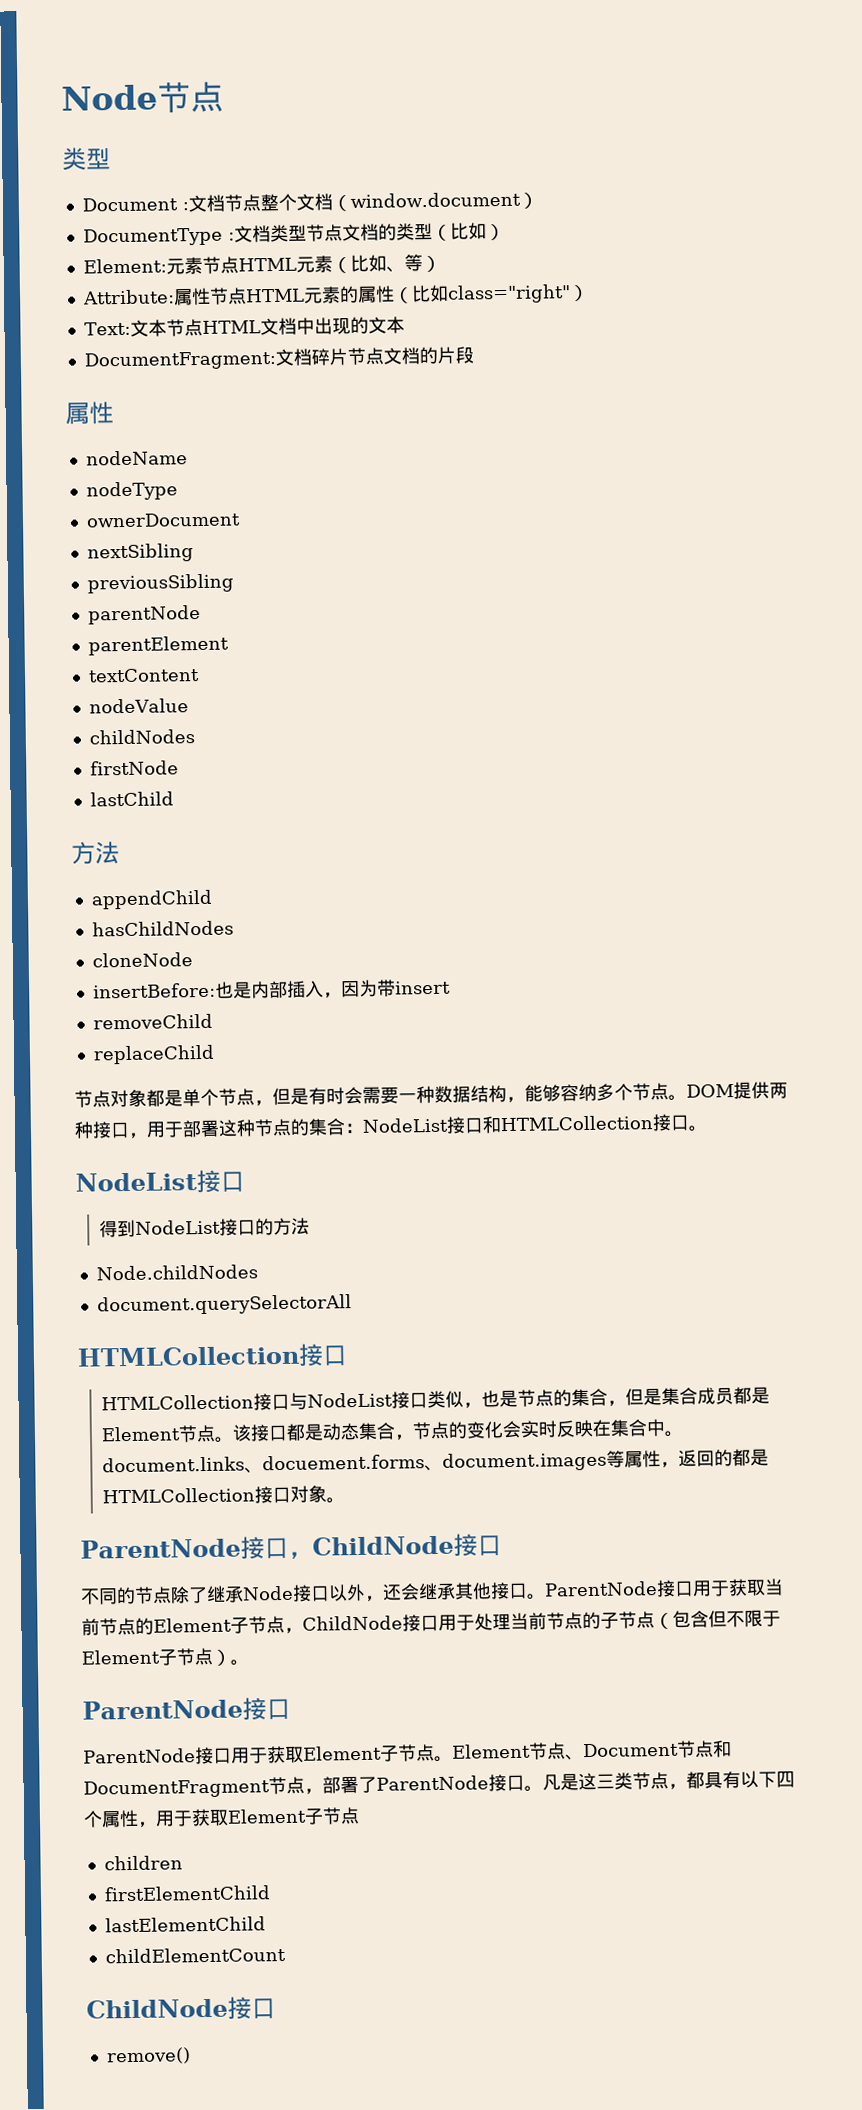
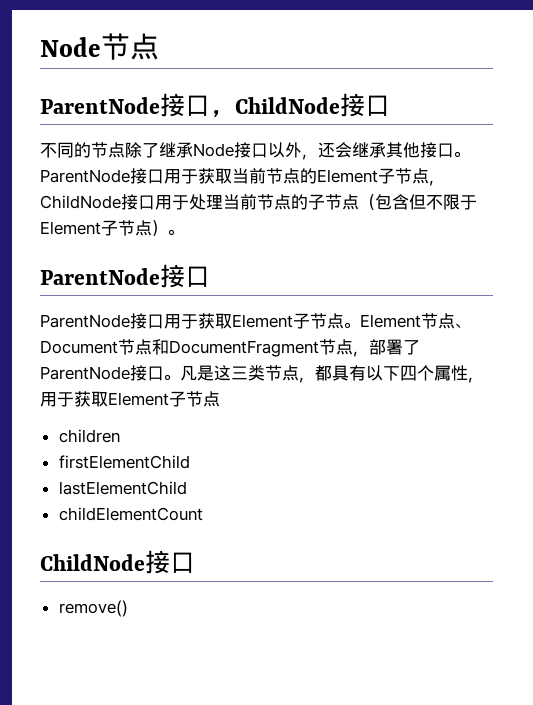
[62,147,111,171] [81,191,538,213] [82,222,505,247] [82,254,441,275] [81,284,589,306] [83,316,405,337] [83,346,474,371] [65,401,114,425] [85,450,188,466] [85,481,178,501] [85,512,241,528] [86,543,194,563] [86,573,234,594] [87,604,201,625] [87,635,229,656] [87,668,200,683] [88,698,189,714] [88,729,195,745] [89,760,179,776] [89,791,174,807] [71,841,120,865] [90,889,213,910] [91,920,234,937] [91,952,193,968] [92,979,451,999] [92,1013,213,1030] [92,1044,215,1065] [74,1081,788,1108] [74,1113,708,1139] [75,1169,245,1194] [99,1217,311,1238] [95,1264,258,1281] [96,1294,352,1316] [77,1343,348,1367] [101,1386,771,1411] [101,1418,685,1443] [102,1448,770,1474] [102,1485,346,1504] // 类型 // Document :文档节点整个文档（window.document） // DocumentType :文档类型节点文档的类型（比如） // Element:元素节点HTML元素（比如、等） // Attribute:属性节点HTML元素的属性（比如class="right"） // Text:文本节点HTML文档中出现的文本 // DocumentFragment:文档碎片节点文档的片段 // 属性 // nodeName // nodeType // ownerDocument // nextSibling // previousSibling // parentNode // parentElement // textContent // nodeValue // childNodes // firstNode // lastChild // 方法 // appendChild // hasChildNodes // cloneNode // insertBefore:也是内部插入，因为带insert // removeChild // replaceChild // 节点对象都是单个节点，但是有时会需要一种数据结构，能够容纳多个节点。DOM提供两种接口，用于部署这种节点的集合：NodeList接口和HTMLCollection接口。 // NodeList接口 // 得到NodeList接口的方法 // Node.childNodes // document.querySelectorAll // HTMLCollection接口 // HTMLCollection接口与NodeList接口类似，也是节点的集合，但是集合成员都是Element节点。该接口都是动态集合，节点的变化会实时反映在集合中。document.links、docuement.forms、document.images等属性，返回的都是HTMLCollection接口对象。 -> (159, 46) none

